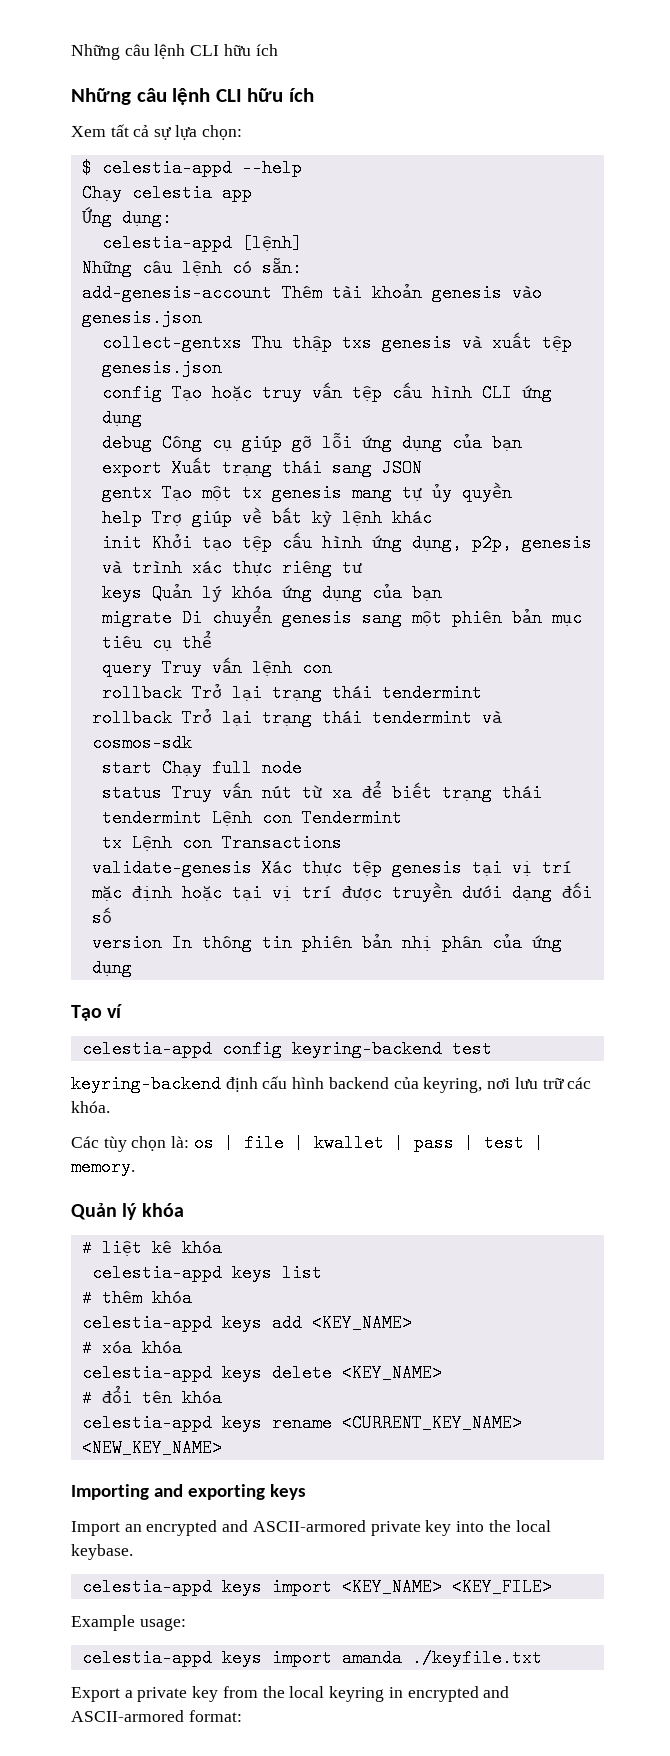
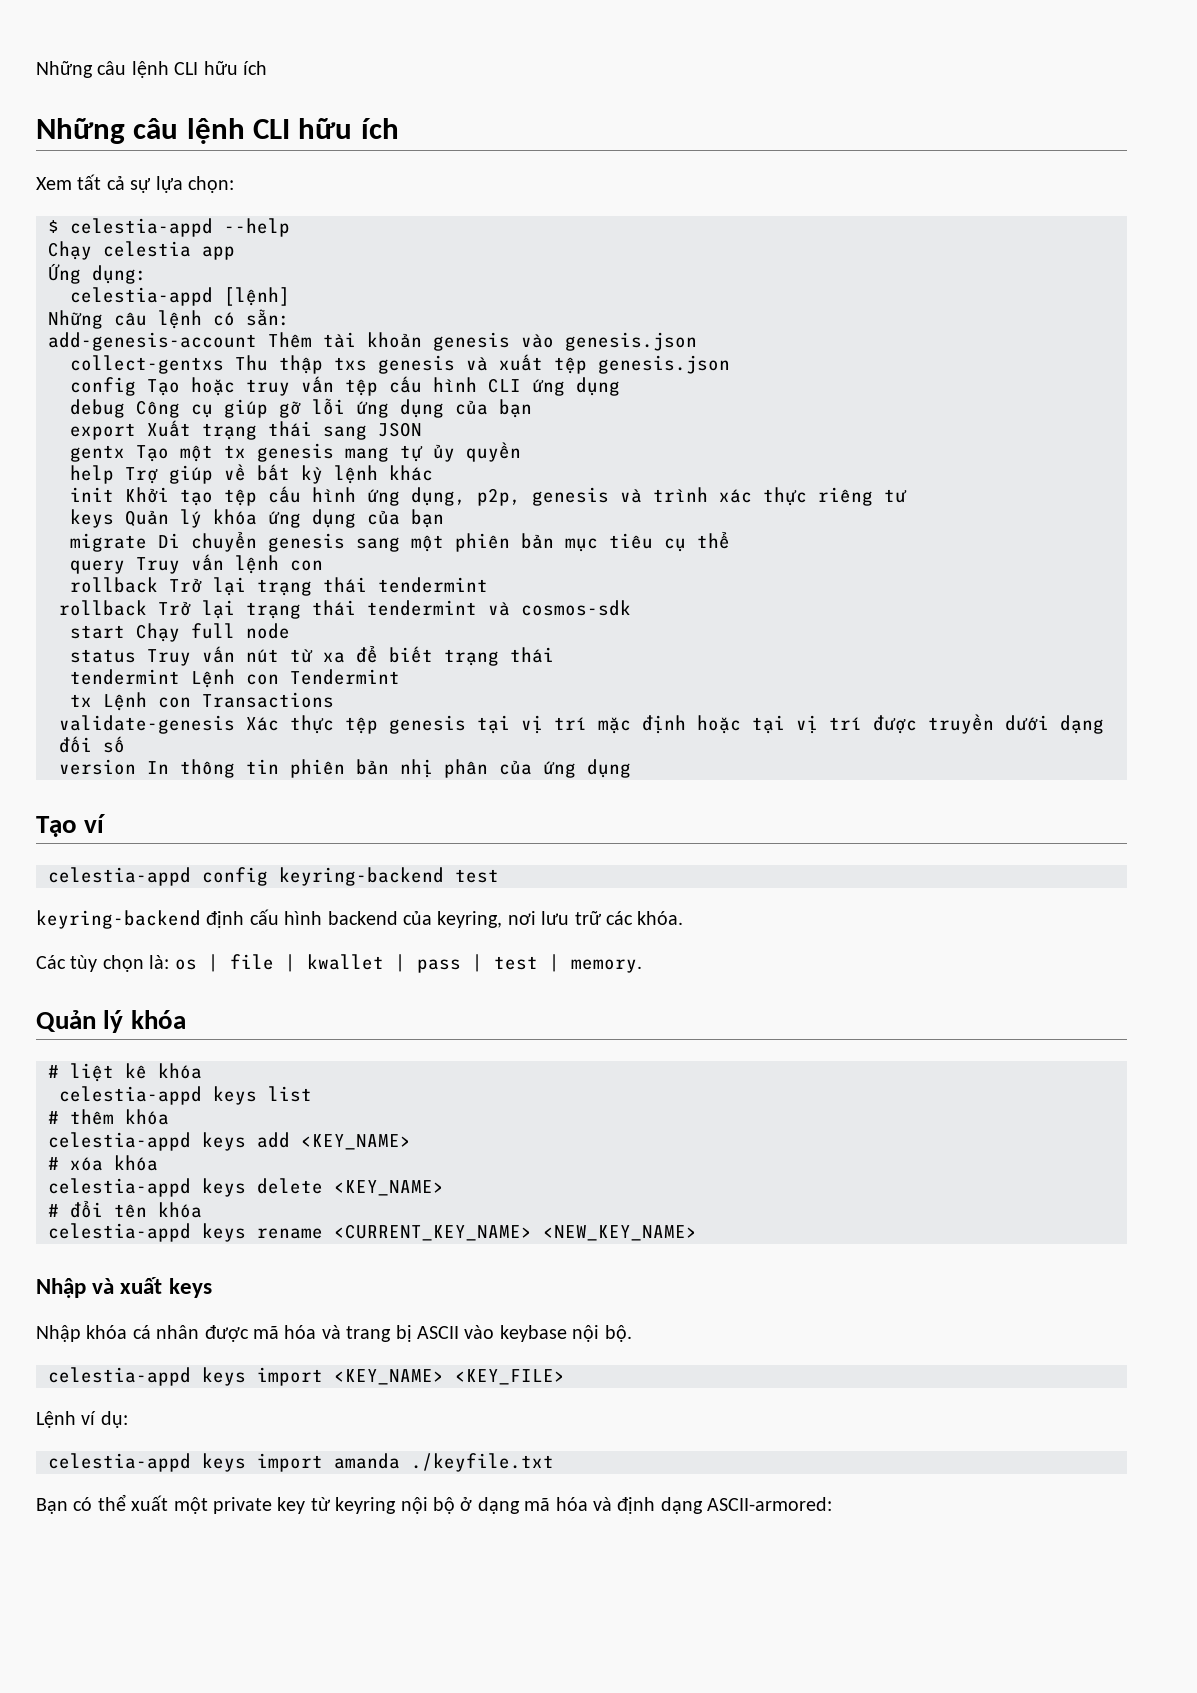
[71,1484,306,1500] [71,1520,551,1536] [71,1544,133,1560] Importing and exporting keys // Import an encrypted and ASCII-armored private key into the local keybase. -> [36,1277,212,1298] [36,1325,632,1342] Nhập và xuất keys // Nhập khóa cá nhân được mã hóa và trang bị ASCII vào keybase nội bộ.
[71,1615,186,1631] Example usage: -> [36,1411,128,1428] Lệnh ví dụ:
[71,1686,510,1702] [71,1710,242,1722] Export a private key from the local keyring in encrypted and ASCII-armored format: -> [36,1494,833,1514] Bạn có thể xuất một private key từ keyring nội bộ ở dạng mã hóa và định dạng ASCII-armored:

